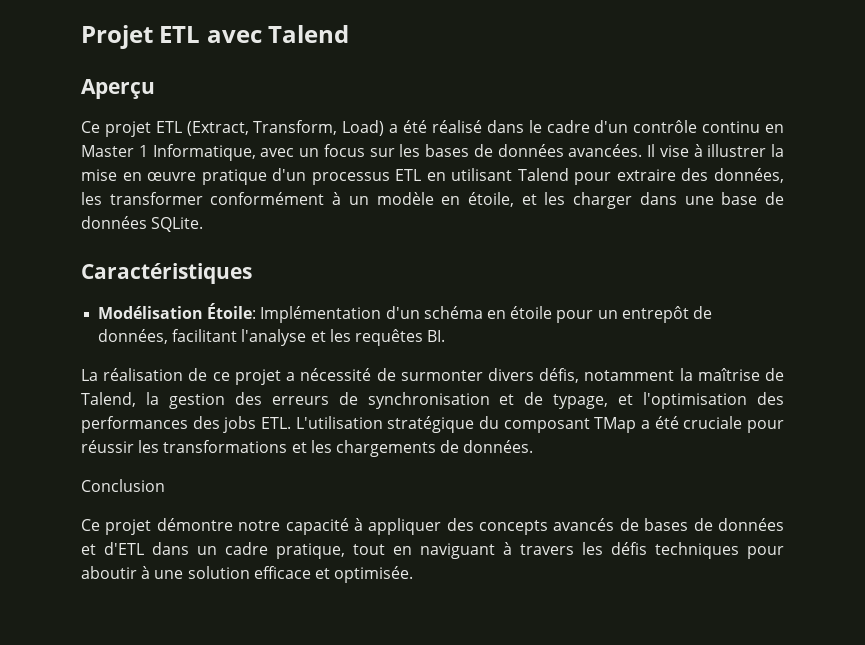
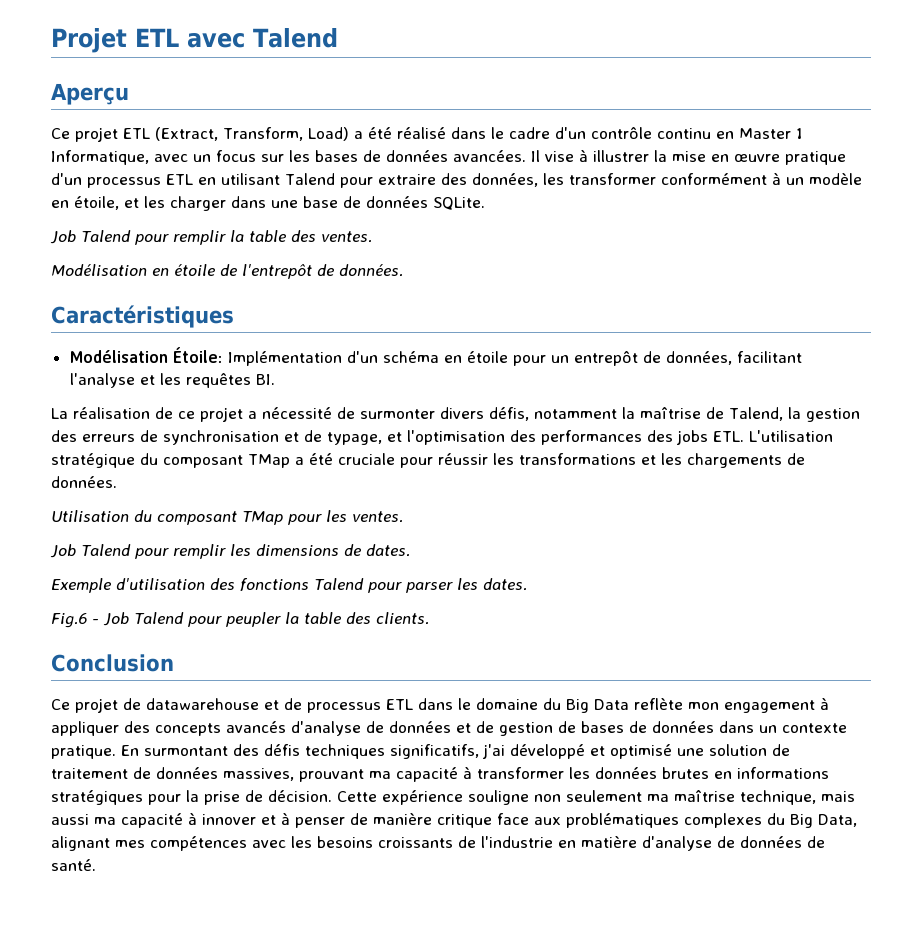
(204, 224) none -> [50,230,372,245] [51,264,403,279] // Job Talend pour remplir la table des ventes. // Modélisation en étoile de l'entrepôt de données.
[81,479,165,492] [81,518,349,535] Conclusion // Ce projet démontre notre capacité -> [51,510,403,525] [50,544,410,559] [51,578,527,593] [51,612,429,628] [51,654,174,672] [51,698,815,713] Utilisation du composant TMap pour les ventes. // Job Talend pour remplir les dimensions de dates. // Exemple d'utilisation des fonctions Talend pour parser les dates. // Fig.6 - Job Talend pour peupler la table des clients. // Conclusion // Ce projet de datawarehouse et de processus ETL dans le domaine du Big Data reflète mon engagement
[619,518,784,531] [81,542,784,559] [81,566,414,583] de bases de données et d'ETL dans un cadre pratique, tout en naviguant à travers les défis techniques pour aboutir à une solution efficace et optimisée. -> [291,721,847,736] [51,744,790,759] [51,766,829,782] [51,790,855,805] [51,812,857,828] [51,836,825,851] [51,859,96,871] d'analyse de données et de gestion de bases de données dans un contexte pratique. En surmontant des défis techniques significatifs, j'ai développé et optimisé une solution de traitement de données massives, prouvant ma capacité à transformer les données brutes en informations stratégiques pour la prise de décision. Cette expérience souligne non seulement ma maîtrise technique, mais aussi ma capacité à innover et à penser de manière critique face aux problématiques complexes du Big Data, alignant mes compétences avec les besoins croissants de l'industrie en matière d'analyse de données de santé.

